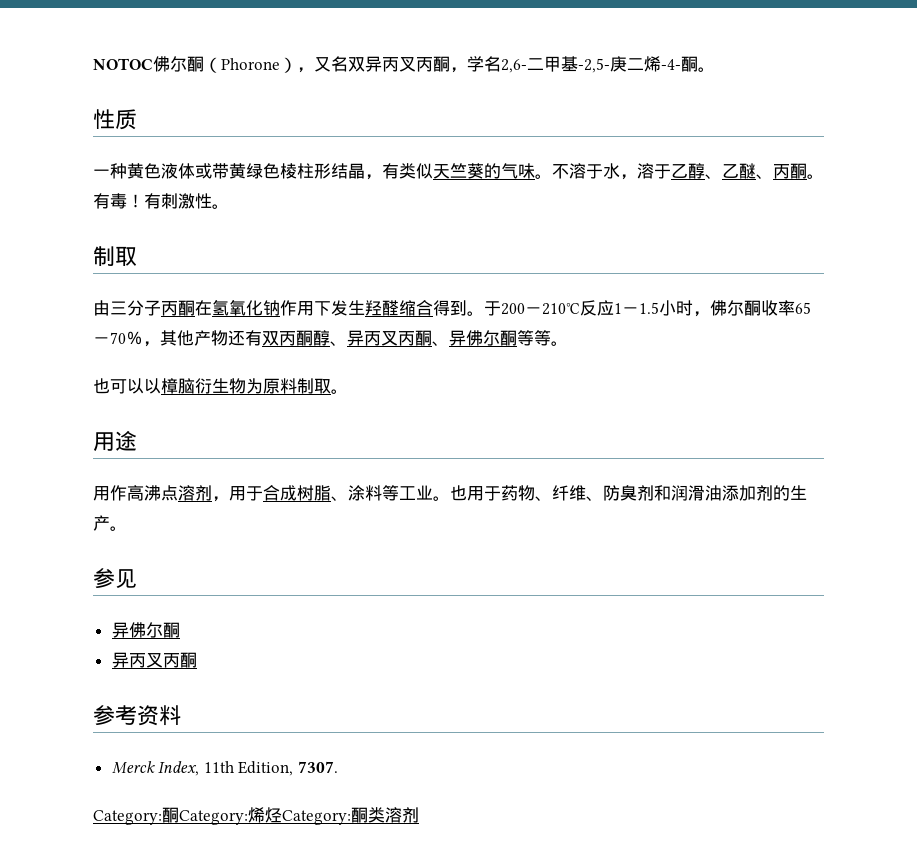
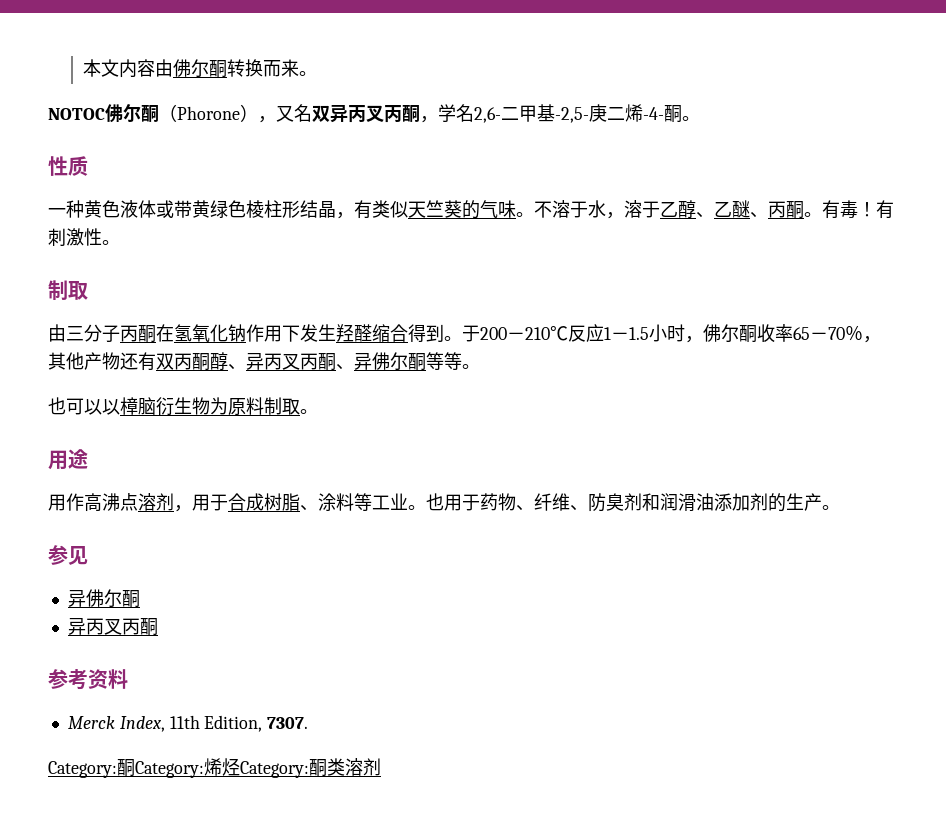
(93, 64) none -> [83,59,318,78] 本文内容由佛尔酮转换而来。 //

